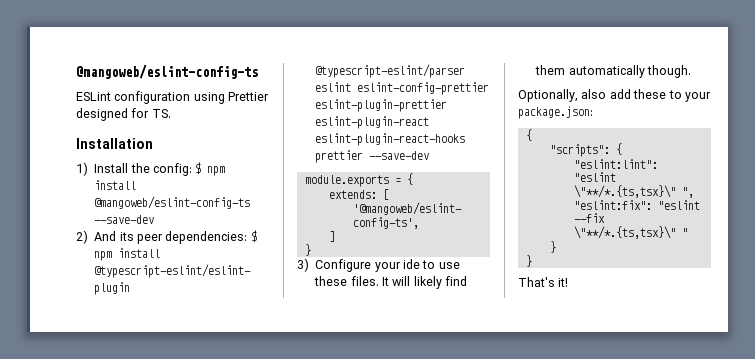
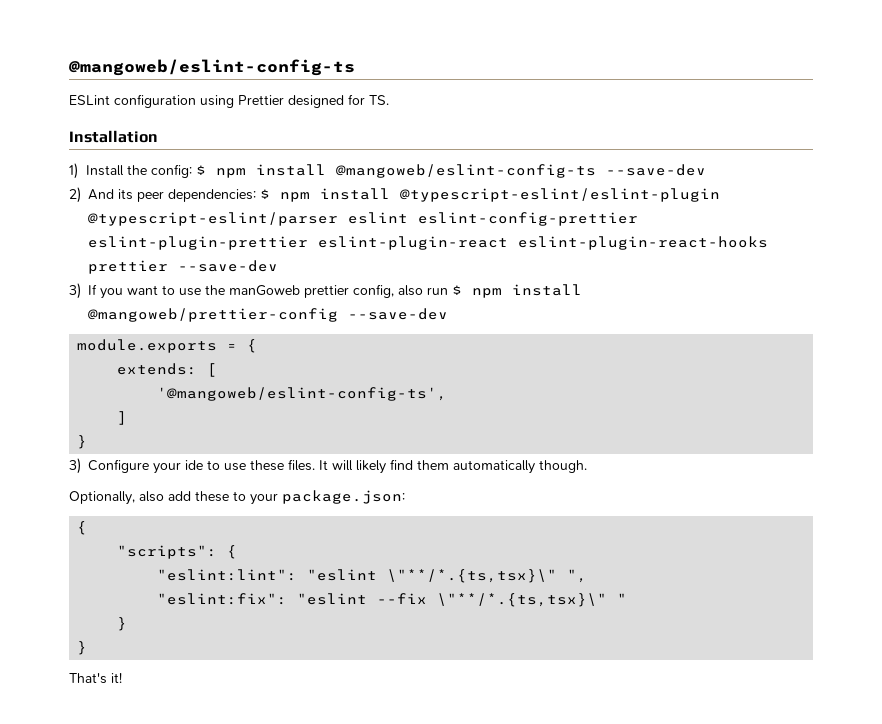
(430, 155) none -> [69,283,582,299] [88,308,448,322] // 3) If you want to use the manGoweb prettier config, also run $ npm install @mangoweb/prettier-config --save-dev

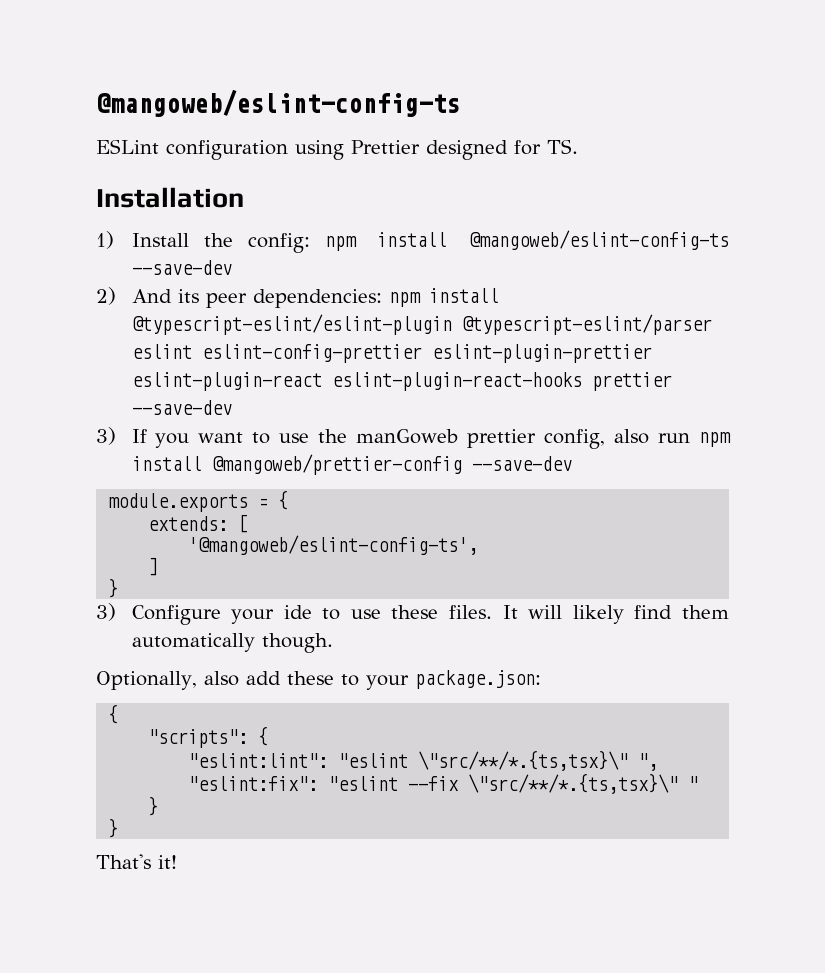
[195,165,206,175] $ -> (311, 243) none
[260,189,270,199] $ -> (382, 298) none
[452,285,462,295] $ -> (691, 438) none
[387,569,558,583] \"**/*.{ts,tsx}\" -> [418,750,629,771] \"src/**/*.{ts,tsx}\"
[437,593,608,607] \"**/*.{ts,tsx}\" -> [468,773,679,794] \"src/**/*.{ts,tsx}\"

